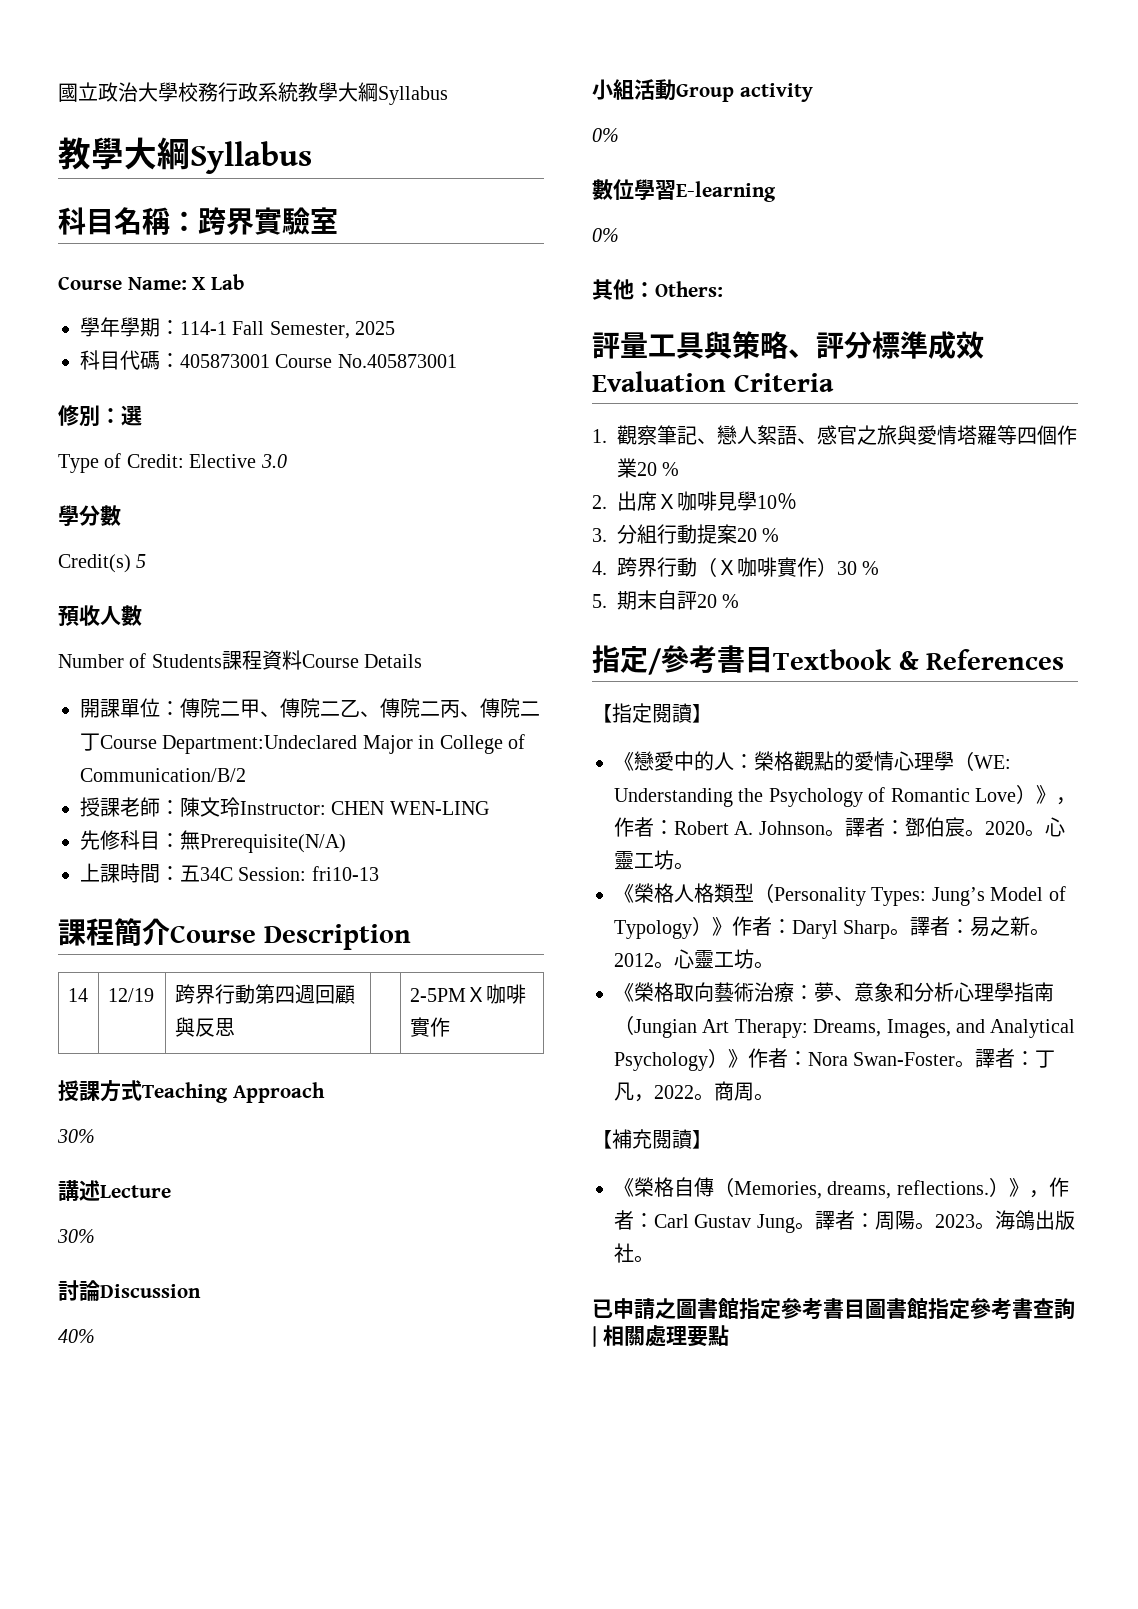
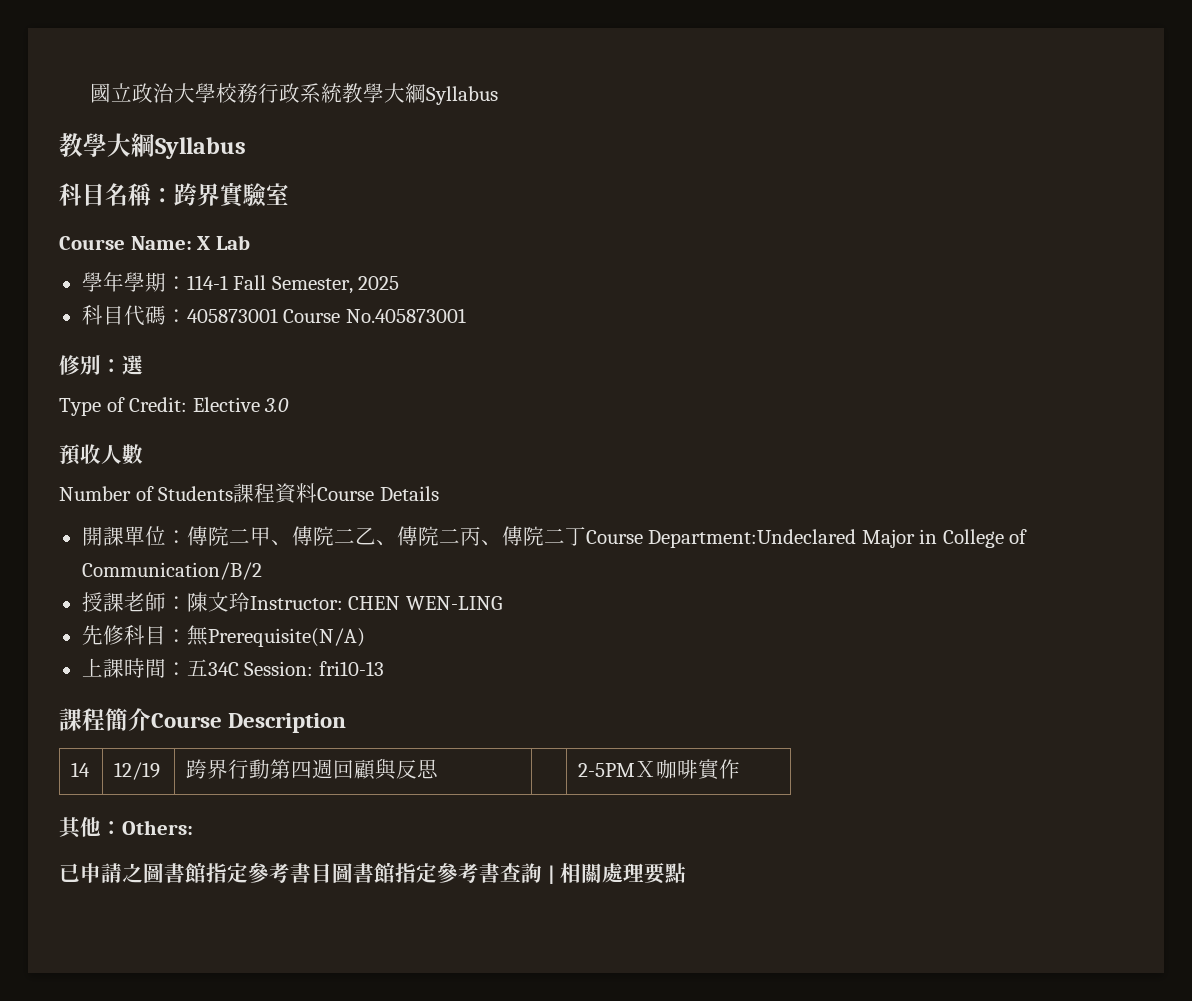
[58,505,121,526] [58,554,147,573] // 學分數 // Credit(s) 5 -> (290, 405) none
[58,1080,325,1103] [57,1129,95,1143] [58,1180,171,1201] [57,1229,95,1243] [58,1280,201,1301] [58,1329,95,1343] [592,79,813,102] [592,128,619,142] [592,179,776,202] [592,228,619,242] [592,279,723,300] [592,331,984,359] [592,371,834,392] [592,425,1077,446] [617,458,680,478] [592,491,797,511] [592,524,780,544] [592,557,880,577] [592,590,740,610] [592,645,1065,675] [592,703,712,723] [614,751,1011,771] [614,784,1076,807] [614,817,1065,837] [614,850,694,870] [614,883,1066,906] [614,916,1051,939] [614,949,774,969] [614,982,1054,1003] [614,1015,1076,1038] [614,1048,1056,1071] [614,1081,774,1102] [592,1129,712,1149] [614,1177,1069,1199] [614,1210,1075,1233] [614,1243,654,1263] 授課方式Teaching Approach // 30% // 講述Lecture // 30% // 討論Discussion // 40% // 小組活動Group activity // 0% // 數位學習E-learning // 0% // 其他：Others: // 評量工具與策略、評分標準成效Evaluation Criteria // 1.觀察筆記、戀人絮語、感官之旅與愛情塔羅等四個作業20 % // 2.出席Ｘ咖啡見學10％ // 3.分組行動提案20 % // 4.跨界行動（Ｘ咖啡實作）30 % // 5.期末自評20 % // 指定/參考書目Textbook & References // 【指定閱讀】 // 《戀愛中的人：榮格觀點的愛情心理學（WE: Understanding the Psychology of Romantic Love）》，作者：Robert A. Johnson。譯者：鄧伯宸。2020。心靈工坊。 // 《榮格人格類型（Personality Types: Jung’s Model of Typology）》作者：Daryl Sharp。譯者：易之新。2012。心靈工坊。 // 《榮格取向藝術治療：夢、意象和分析心理學指南（Jungian Art Therapy: Dreams, Images, and Analytical Psychology）》作者：Nora Swan-Foster。譯者：丁凡，2022。商周。 // 【補充閱讀】 // 《榮格自傳（Memories, dreams, reflections.）》，作者：Carl Gustav Jung。譯者：周陽。2023。海鴿出版社。 -> [59,816,193,839] 其他：Others:

